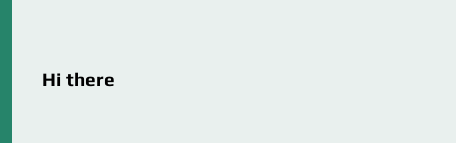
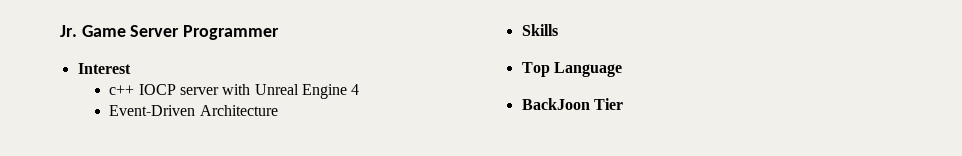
[42,72,116,87] Hi there -> [60,25,280,40] [77,63,131,74] [109,84,360,99] [109,105,278,116] [521,24,558,36] [521,62,622,77] [521,98,623,110] Jr. Game Server Programmer // Interest // c++ IOCP server with Unreal Engine 4 // Event-Driven Architecture // Skills // Top Language // BackJoon Tier

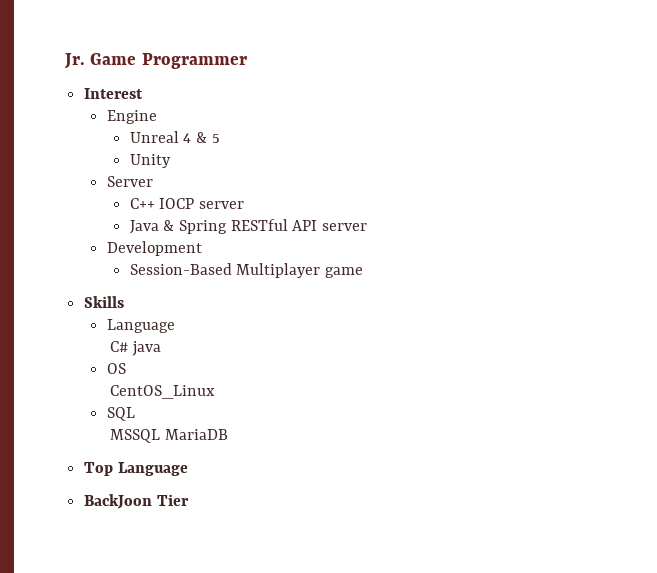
[130,25,180,37] Server -> (137, 59) none
[109,84,360,99] [109,105,278,116] [521,24,558,36] c++ IOCP server with Unreal Engine 4 // Event-Driven Architecture // Skills -> [106,110,157,124] [129,131,220,143] [129,154,171,168] [106,176,153,187] [129,198,245,209] [129,219,368,234] [106,241,202,256] [129,263,364,278] [84,296,125,308] [106,319,175,333] [110,341,162,356] [106,363,126,374] [110,385,216,399] [106,407,135,421] [110,429,229,443] Engine // Unreal 4 & 5 // Unity // Server // C++ IOCP server // Java & Spring RESTful API server // Development // Session-Based Multiplayer game // Skills // Language // C# java // OS // CentOS_Linux // SQL // MSSQL MariaDB

